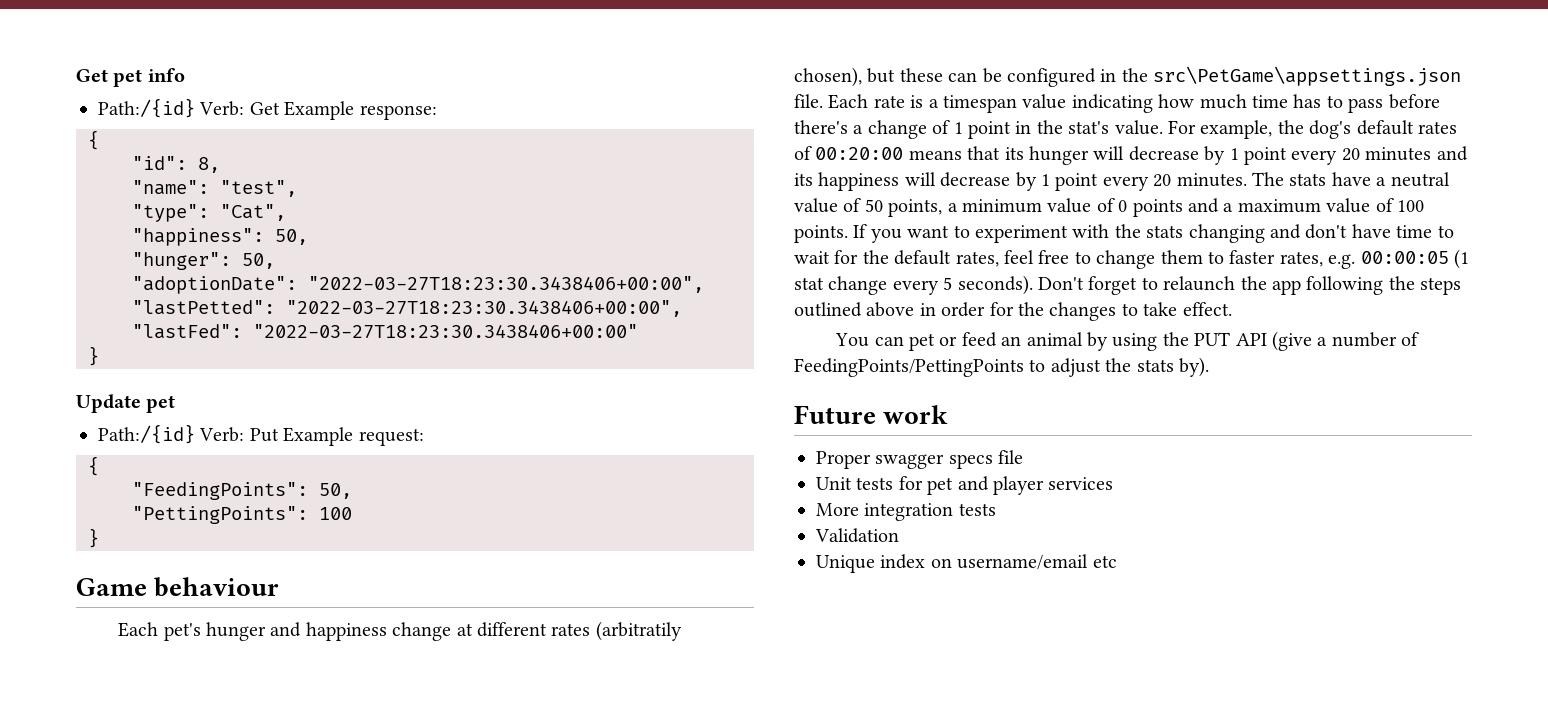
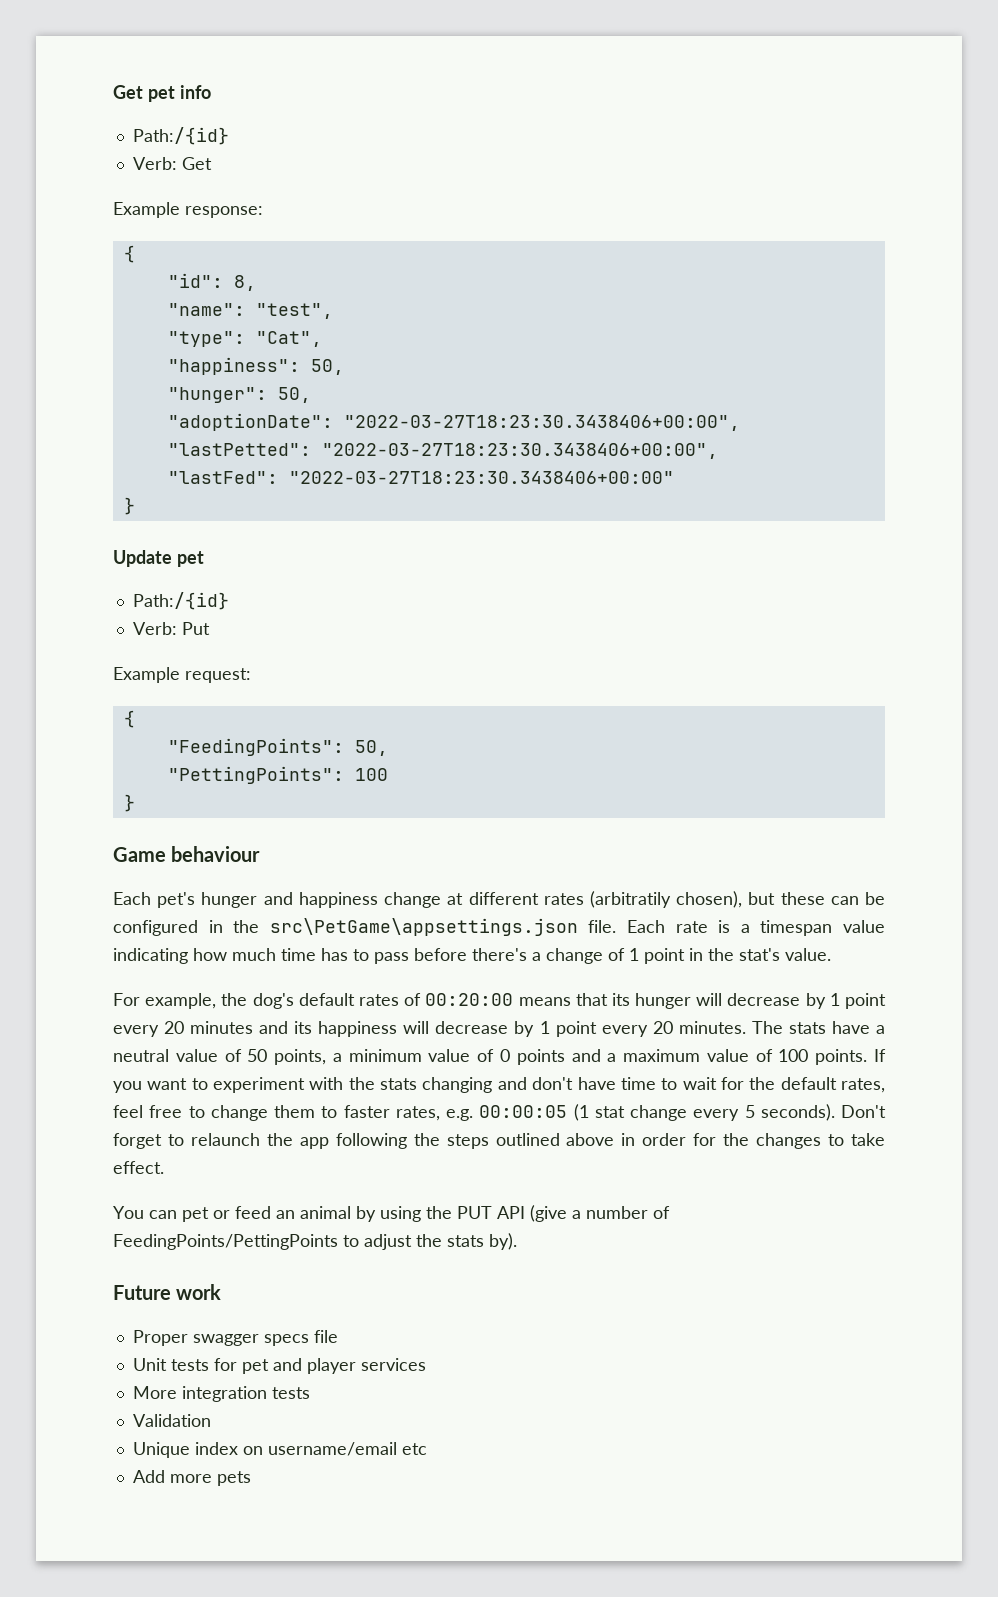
(195, 108) none -> (229, 136) //
(280, 108) none -> (212, 163) //
(195, 434) none -> (229, 601) //
(279, 435) none -> (210, 628) //
(1163, 127) none -> (831, 954) //
(1117, 561) none -> [132,1470,251,1486] // Add more pets

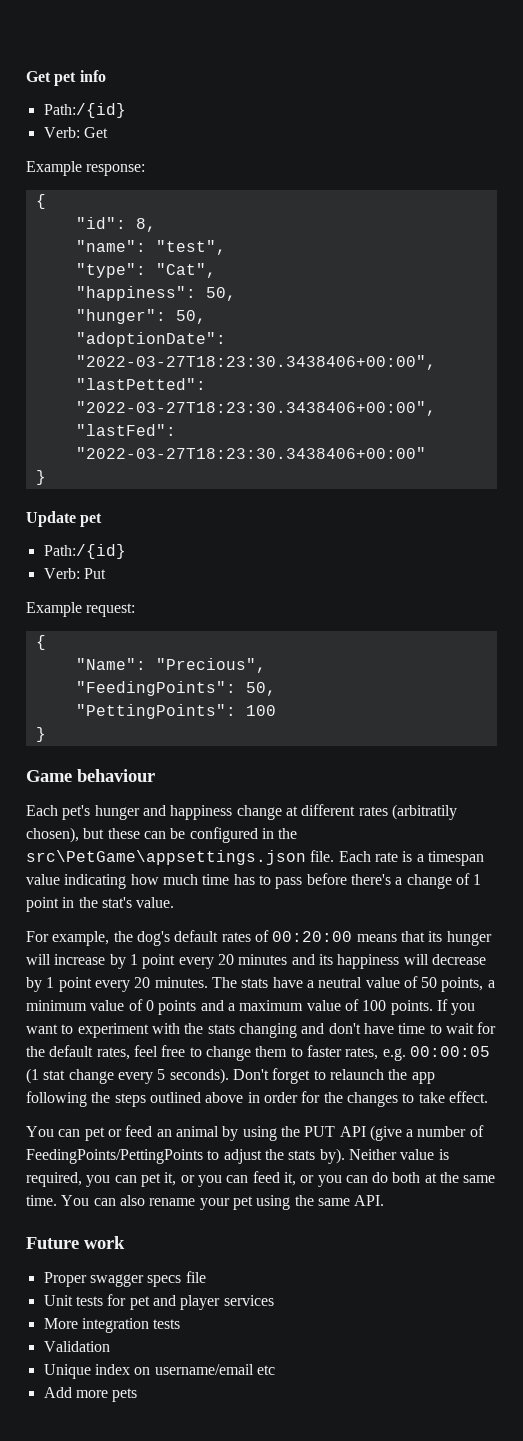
(135, 719) none -> [75,658,266,673] // "Name": "Precious",
[727,993,801,1006] decrease -> [54,954,106,965] increase
(517, 1241) none -> [348,1149,449,1160] [26,1171,496,1187] [26,1195,385,1210] Neither value is required, you can pet it, or you can feed it, or you can do both at the same time. You can also rename your pet using the same API.

